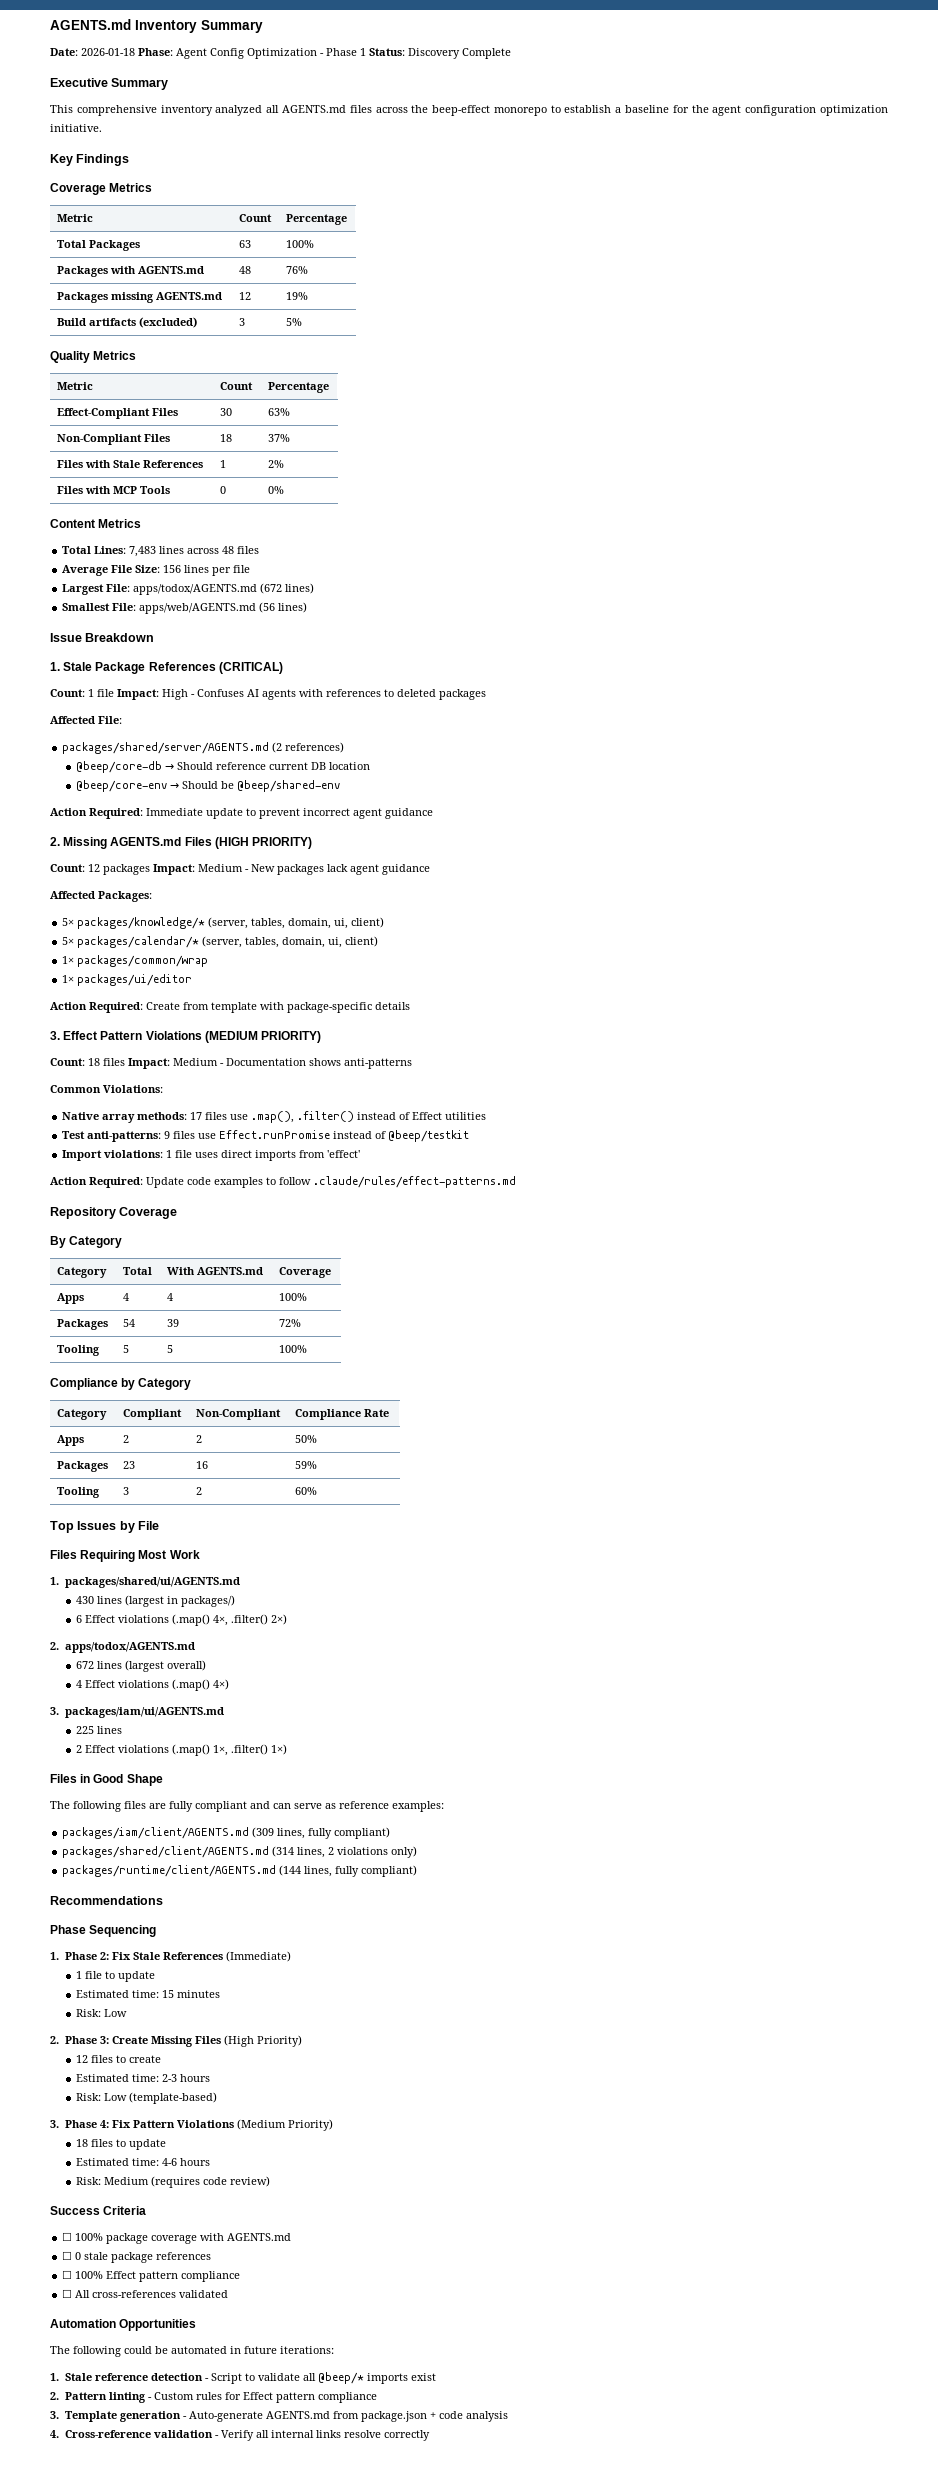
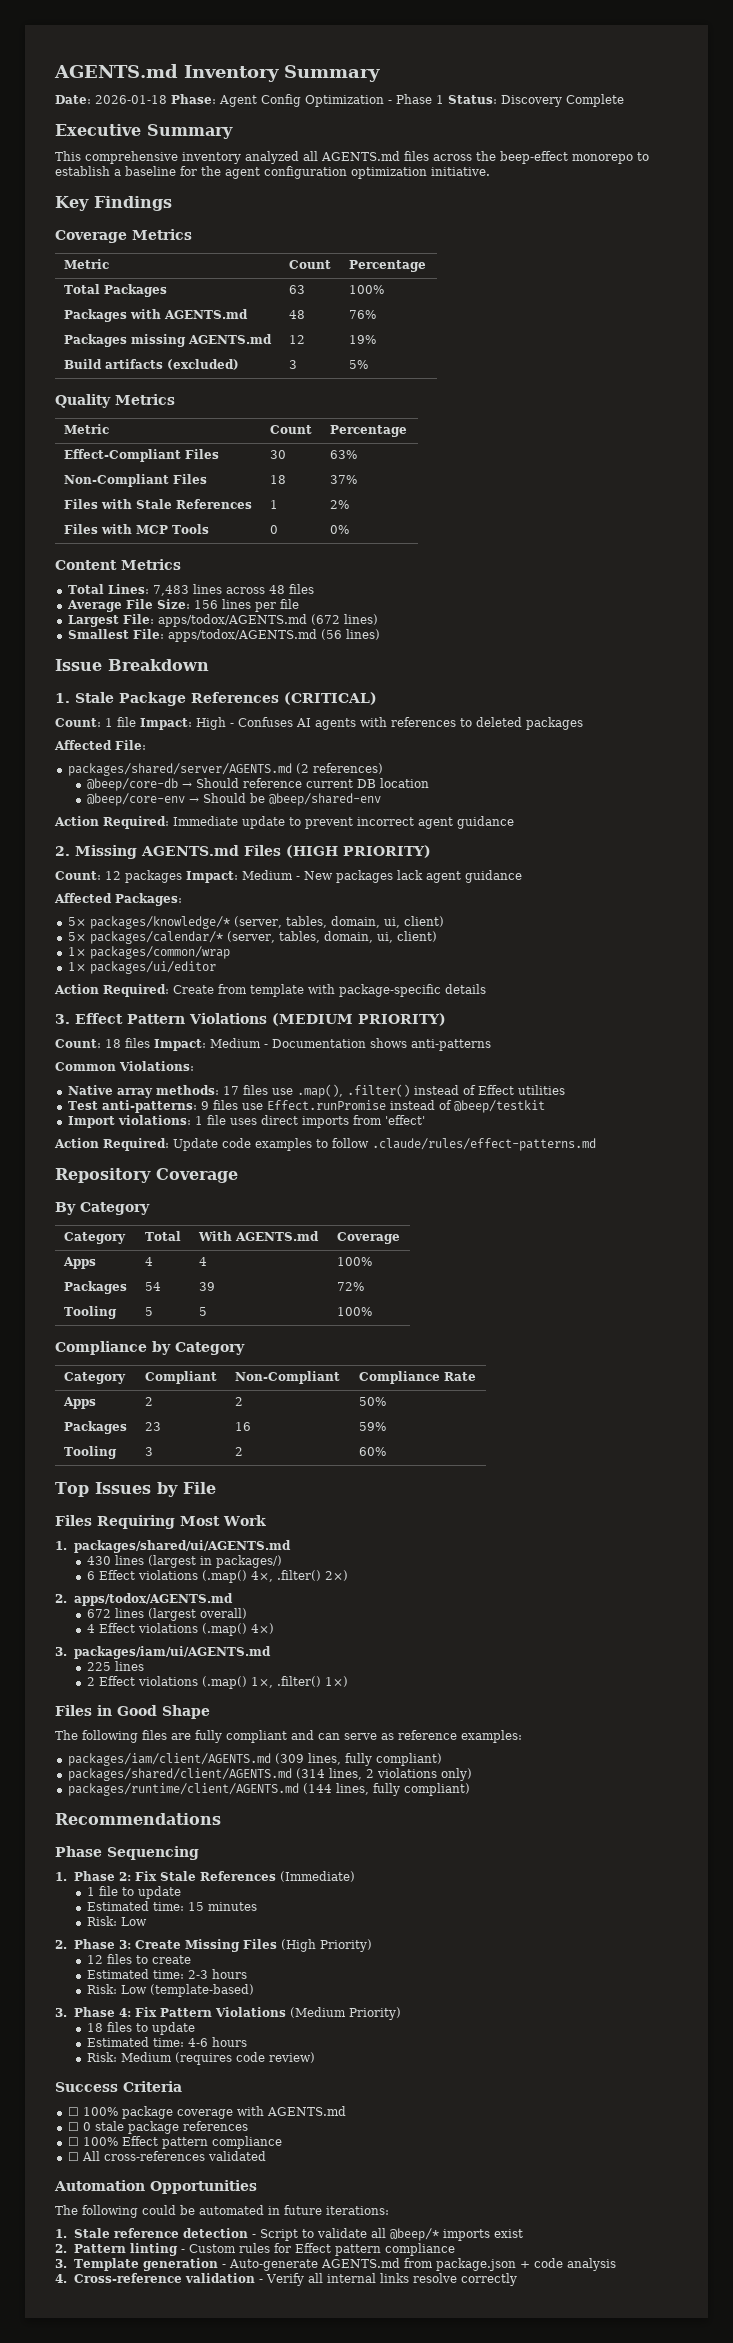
[139,603,257,614] apps/web/AGENTS.md -> [167,629,317,642] apps/todox/AGENTS.md

